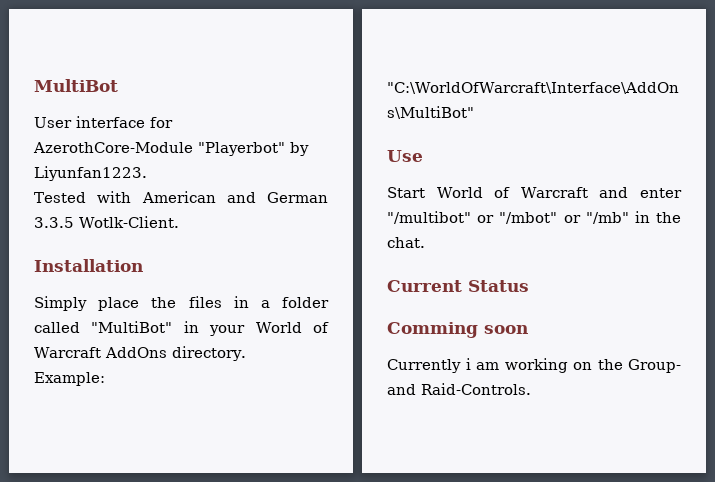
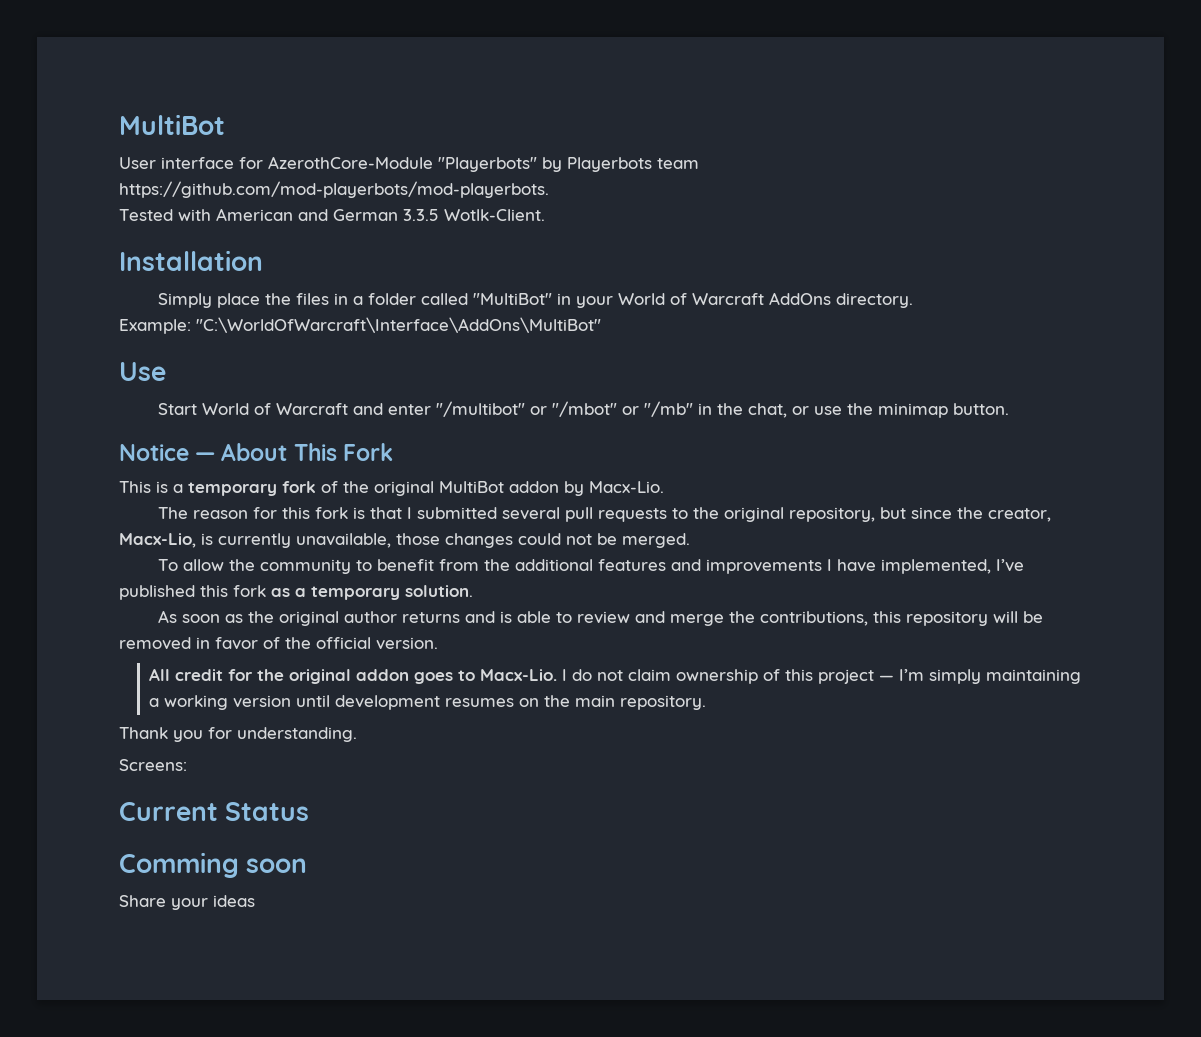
[198,142,309,156] [34,166,147,181] "Playerbot" by Liyunfan1223. -> [438,157,699,172] [119,181,549,198] "Playerbots" by Playerbots team https://github.com/mod-playerbots/mod-playerbots.
[387,237,425,248] [387,280,529,292] [387,322,528,338] [387,358,681,373] [387,383,531,395] chat. // Current Status // Comming soon // Currently i am working on the Group- and Raid-Controls. -> [747,403,1009,418] [119,443,393,461] [119,481,664,496] [157,507,1051,522] [119,533,690,548] [157,559,1024,574] [119,585,473,600] [157,610,1043,626] [119,637,438,650] [149,668,1082,684] [149,695,707,710] [119,727,357,742] [119,759,187,771] [119,802,310,821] [119,852,308,878] [119,895,255,910] chat, or use the minimap button. // Notice — About This Fork // This is a temporary fork of the original MultiBot addon by Macx-Lio. // The reason for this fork is that I submitted several pull requests to the original repository, but since the creator, Macx-Lio, is currently unavailable, those changes could not be merged. // To allow the community to benefit from the additional features and improvements I have implemented, I’ve published this fork as a temporary solution. // As soon as the original author returns and is able to review and merge the contributions, this repository will be removed in favor of the official version. // All credit for the original addon goes to Macx-Lio. I do not claim ownership of this project — I’m simply maintaining a working version until development resumes on the main repository. // Thank you for understanding. // Screens: // Current Status // Comming soon // Share your ideas

